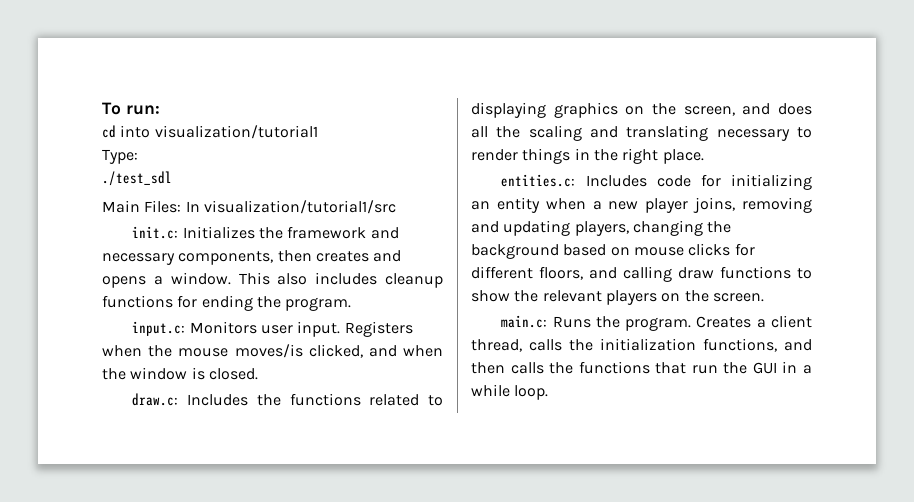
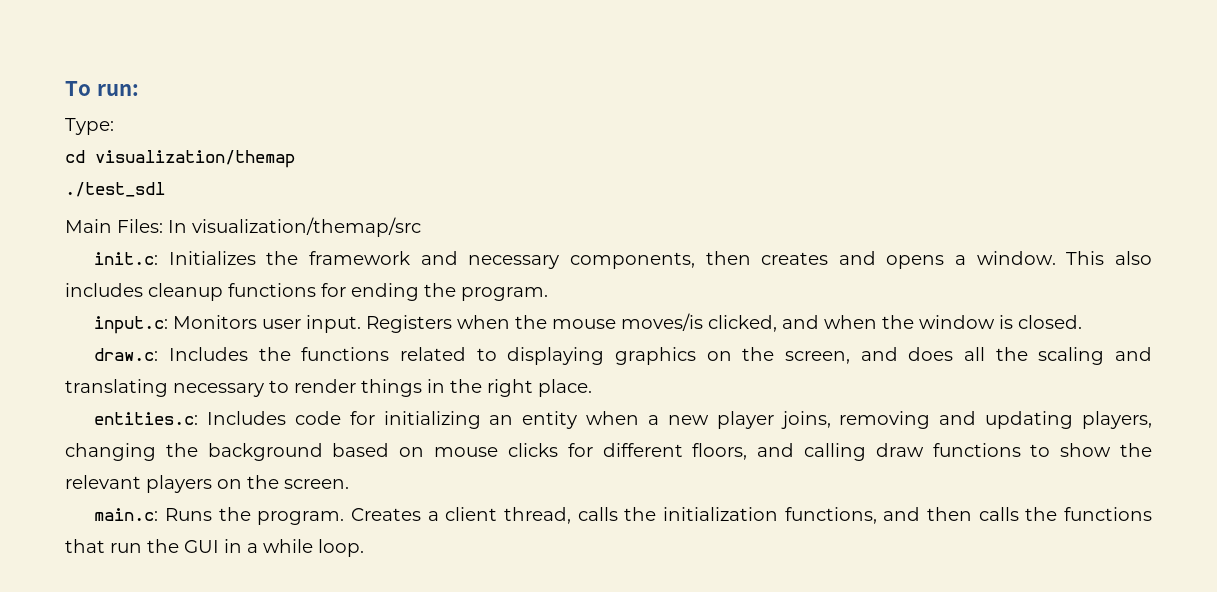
(160, 110) none -> [65,118,114,135] // Type:
[120,125,318,139] [102,149,138,164] into visualization/tutorial1 // Type: -> [95,150,295,168] visualization/themap
[203,200,396,214] visualization/tutorial1/src -> [192,217,421,237] visualization/themap/src

